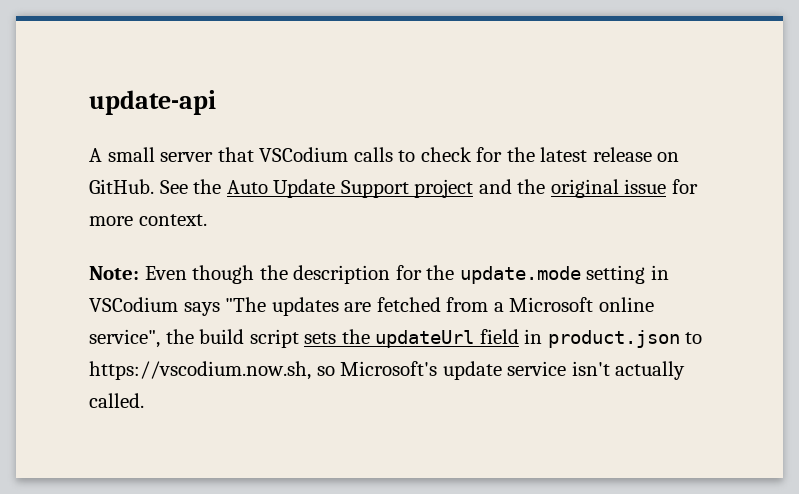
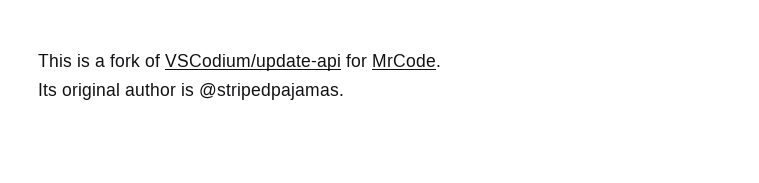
[89,90,216,115] [89,147,680,162] [89,179,698,198] [89,214,207,226] [89,265,669,284] [89,297,654,316] [89,329,703,348] [89,361,686,380] [89,393,144,408] update-api // A small server that VSCodium calls to check for the latest release on GitHub. See the Auto Update Support project and the original issue for more context. // Note: Even though the description for the update.mode setting in VSCodium says "The updates are fetched from a Microsoft online service", the build script sets the updateUrl field in product.json to https://vscodium.now.sh, so Microsoft's update service isn't actually called. -> [38,54,441,71] [38,83,344,100] This is a fork of VSCodium/update-api for MrCode. // Its original author is @stripedpajamas.

